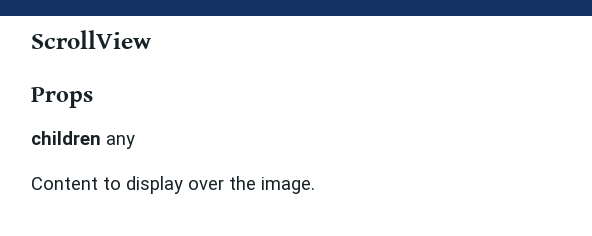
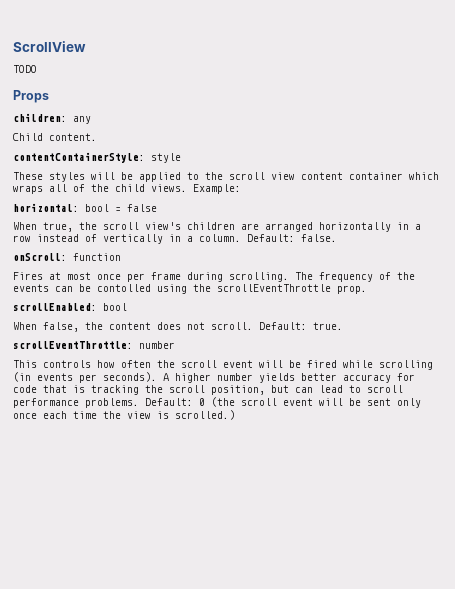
(151, 39) none -> [13,65,37,73] // TODO
[31,131,101,145] children -> [13,113,67,122] children:
[31,176,315,194] Content to display over the image. -> [13,133,97,141] [13,152,181,163] [13,172,439,182] [13,184,241,194] [13,203,157,212] [13,222,421,232] [13,234,337,244] [13,253,121,261] [13,272,415,282] [13,284,367,294] [13,303,127,311] [13,322,343,332] [13,341,175,349] [13,360,433,370] [13,372,415,383] [13,385,403,395] [13,397,421,408] [13,410,235,420] Child content. // contentContainerStyle: style // These styles will be applied to the scroll view content container which wraps all of the child views. Example: // horizontal: bool = false // When true, the scroll view's children are arranged horizontally in a row instead of vertically in a column. Default: false. // onScroll: function // Fires at most once per frame during scrolling. The frequency of the events can be contolled using the scrollEventThrottle prop. // scrollEnabled: bool // When false, the content does not scroll. Default: true. // scrollEventThrottle: number // This controls how often the scroll event will be fired while scrolling (in events per seconds). A higher number yields better accuracy for code that is tracking the scroll position, but can lead to scroll performance problems. Default: 0 (the scroll event will be sent only once each time the view is scrolled.)

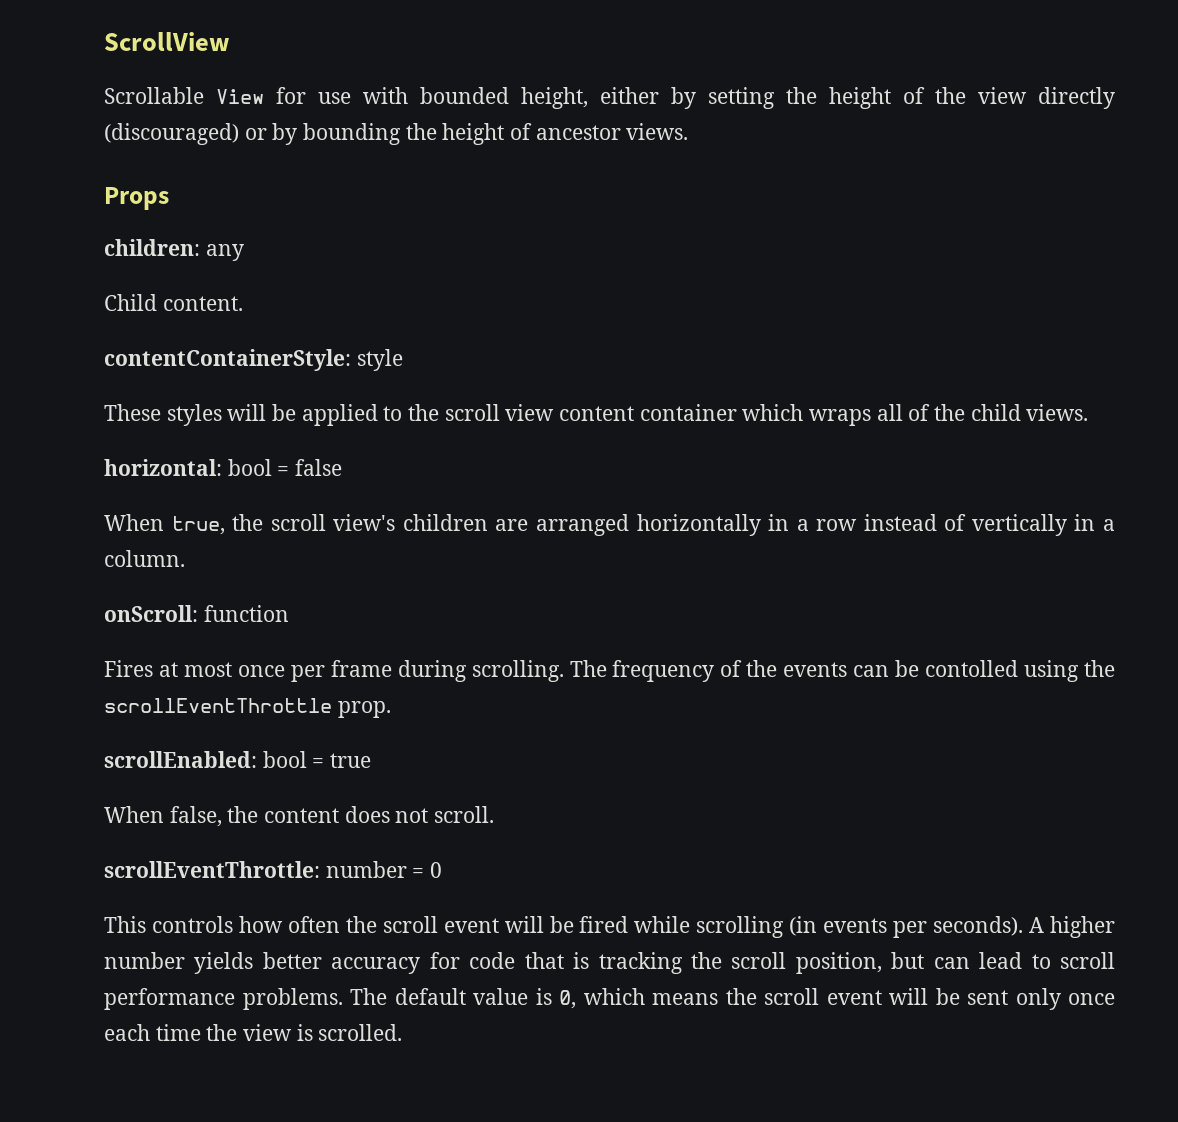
[13,65,37,73] TODO -> [104,87,1115,109] [104,123,689,145] Scrollable View for use with bounded height, either by setting the height of the view directly (discouraged) or by bounding the height of ancestor views.
[193,184,241,194] Example: -> (1089, 412) none
[247,234,337,242] Default: false. -> (185, 558) none
(127, 307) none -> [312,753,372,768] = true
[259,322,343,330] Default: true. -> (495, 814) none
(175, 345) none -> [412,862,443,878] = 0
[145,397,235,407] Default: 0 (the -> [350,988,757,1009] The default value is 0, which means the
[175,410,235,420] scrolled.) -> [318,1024,403,1041] scrolled.

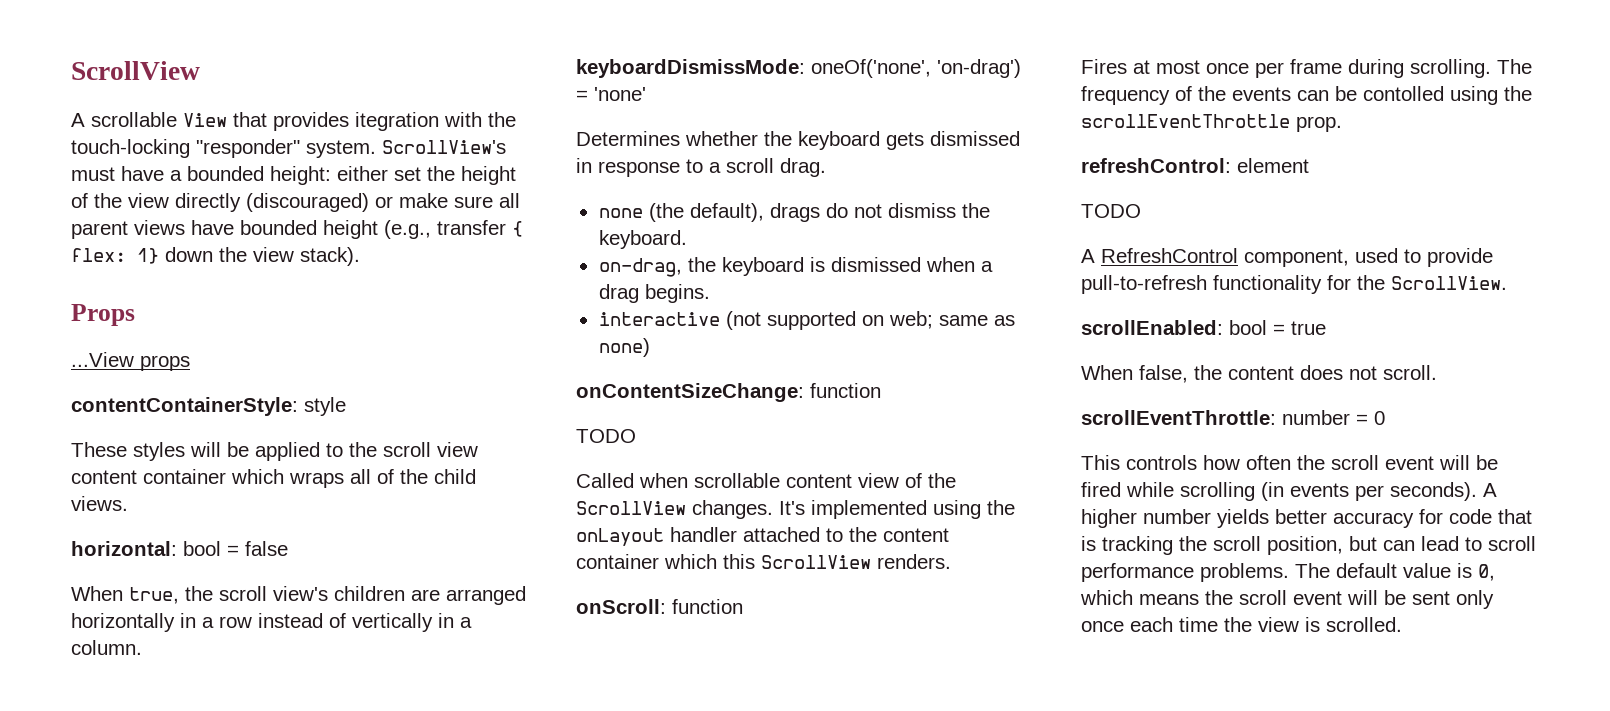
[104,87,775,109] Scrollable View for use with bounded height, either by setting -> [71,112,516,131] [71,139,506,158] [71,166,421,185] A scrollable View that provides itegration with the touch-locking "responder" system. ScrollView's must have a bounded height: either set
[272,123,689,145] [104,187,169,210] [104,239,244,261] [104,294,243,311] by bounding the height of ancestor views. // Props // children: any // Child content. -> [399,193,520,208] [71,220,523,239] [71,247,360,266] [71,304,135,326] [71,352,190,371] make sure all parent views have bounded height (e.g., transfer { flex: 1} down the view stack). // Props // ...View props
(185, 558) none -> [576,59,1021,78] [576,87,646,101] [576,131,1020,150] [576,158,826,177] [598,203,990,222] [598,230,687,249] [598,257,993,277] [598,284,710,303] [598,311,1015,330] [598,338,650,357] [576,383,881,402] [576,429,636,443] [576,473,956,488] [576,500,1015,519] [576,527,949,546] [576,554,951,569] // keyboardDismissMode: oneOf('none', 'on-drag') = 'none' // Determines whether the keyboard gets dismissed in response to a scroll drag. // none (the default), drags do not dismiss the keyboard. // on-drag, the keyboard is dismissed when a drag begins. // interactive (not supported on web; same as none) // onContentSizeChange: function // TODO // Called when scrollable content view of the ScrollView changes. It's implemented using the onLayout handler attached to the content container which this ScrollView renders.
(391, 709) none -> [1081,158,1309,173] [1081,204,1141,218] [1081,248,1493,267] [1081,275,1507,294] // refreshControl: element // TODO // A RefreshControl component, used to provide pull-to-refresh functionality for the ScrollView.

